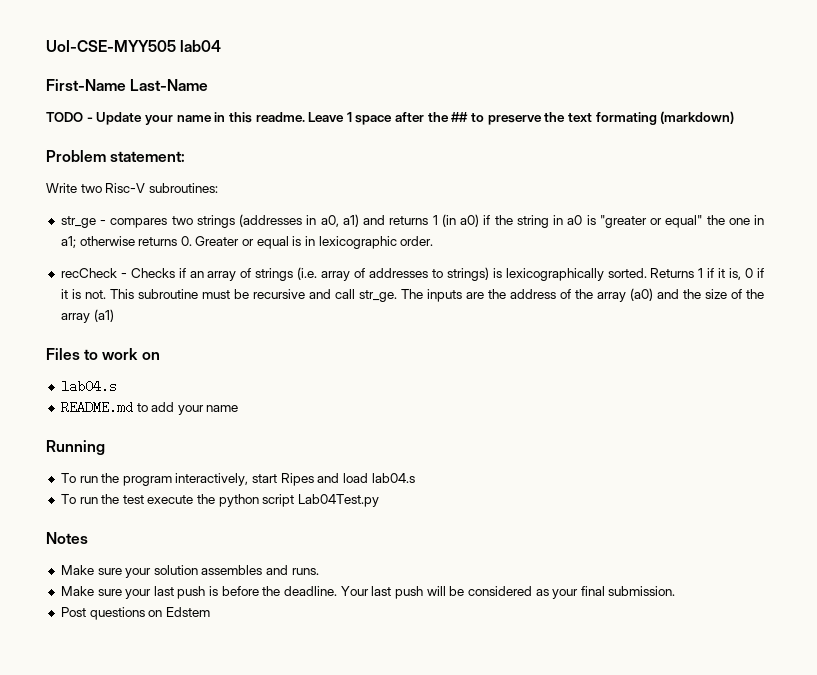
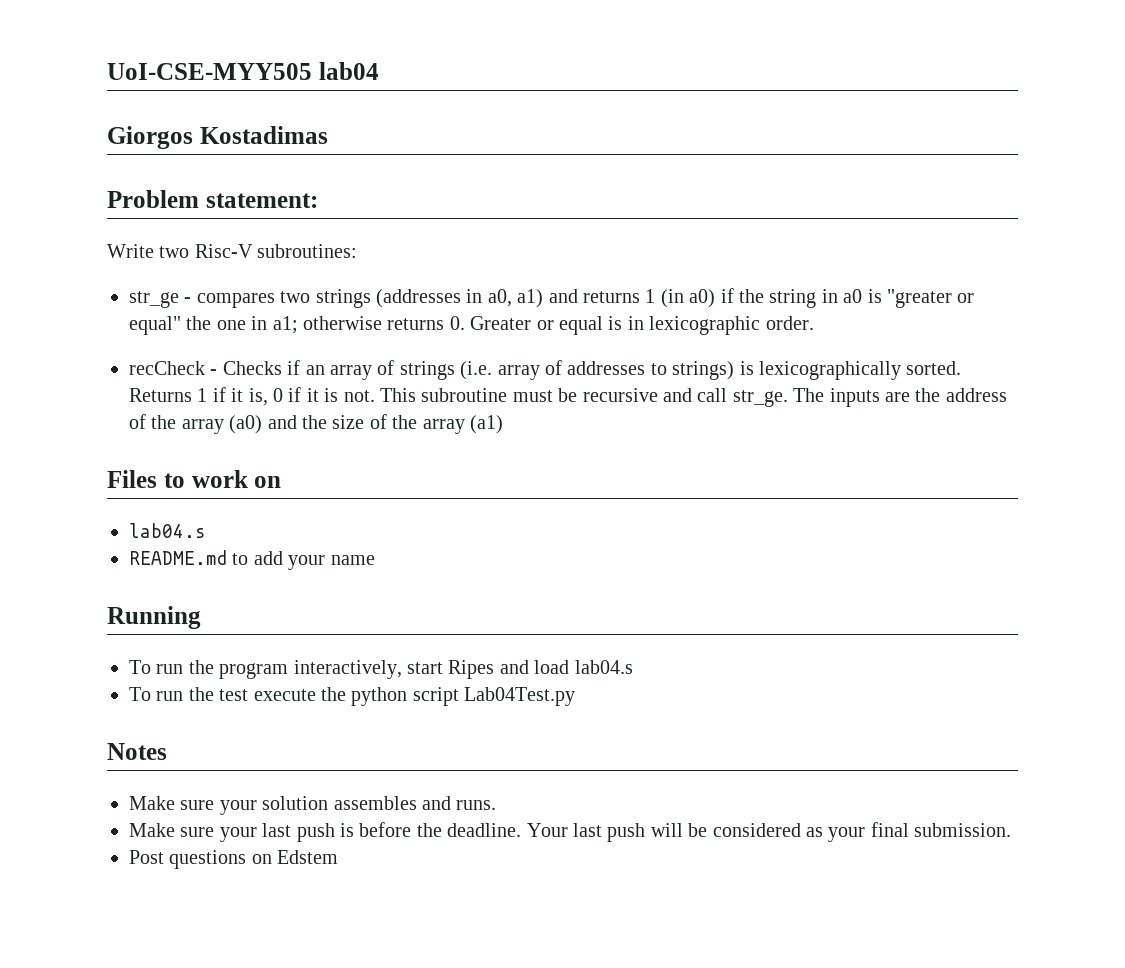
[46,79,209,91] [46,111,735,125] First-Name Last-Name // TODO - Update your name in this readme. Leave 1 space after the ## to preserve the text formating (markdown) -> [107,126,328,149] Giorgos Kostadimas

